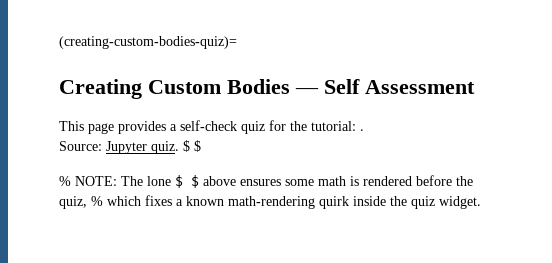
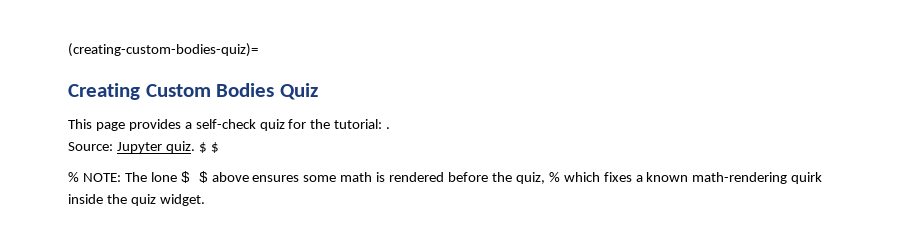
[295,79,475,94] — Self Assessment -> [279,83,318,100] Quiz

